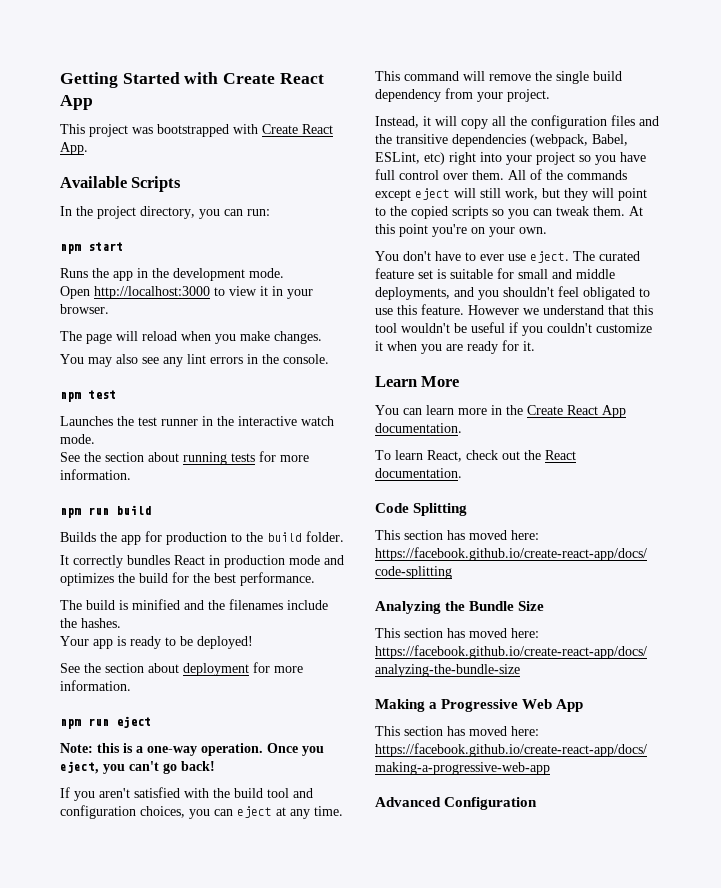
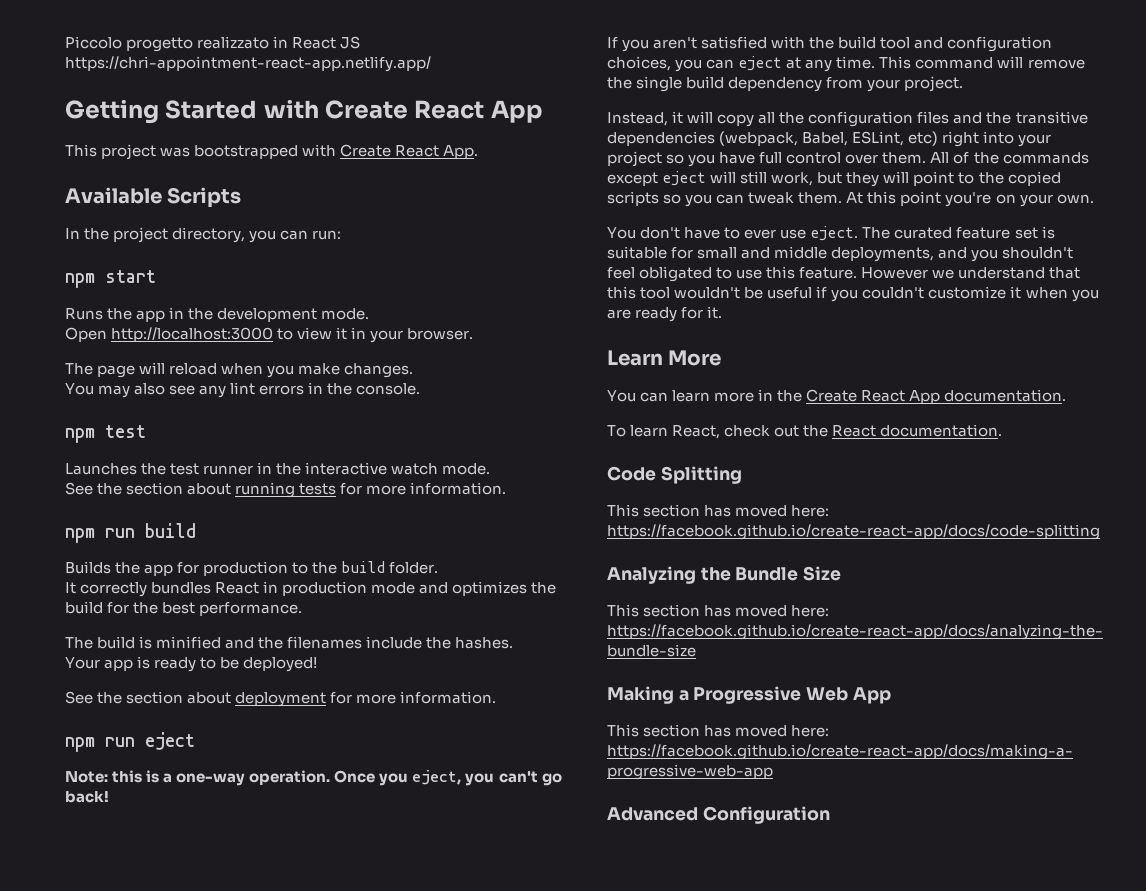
(60, 80) none -> [65,36,361,52] [65,56,431,72] Piccolo progetto realizzato in React JS https://chri-appointment-react-app.netlify.app/ //

